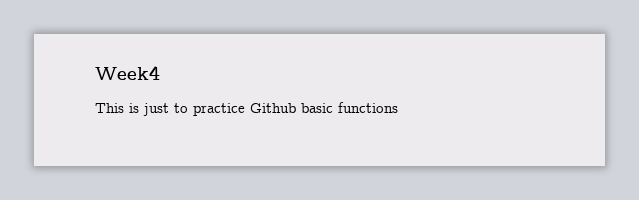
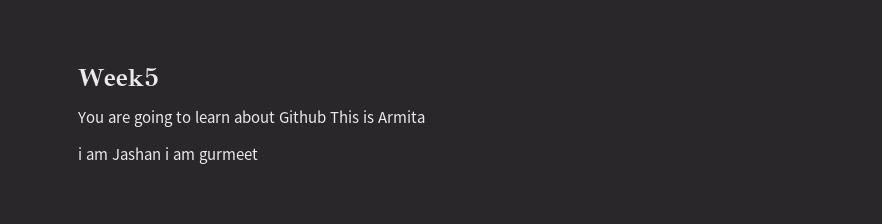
[95,65,160,80] [95,102,398,116] Week4 // This is just to practice Github basic functions -> [78,68,159,86] [77,110,426,127] [78,147,259,164] Week5 // You are going to learn about Github This is Armita // i am Jashan i am gurmeet

